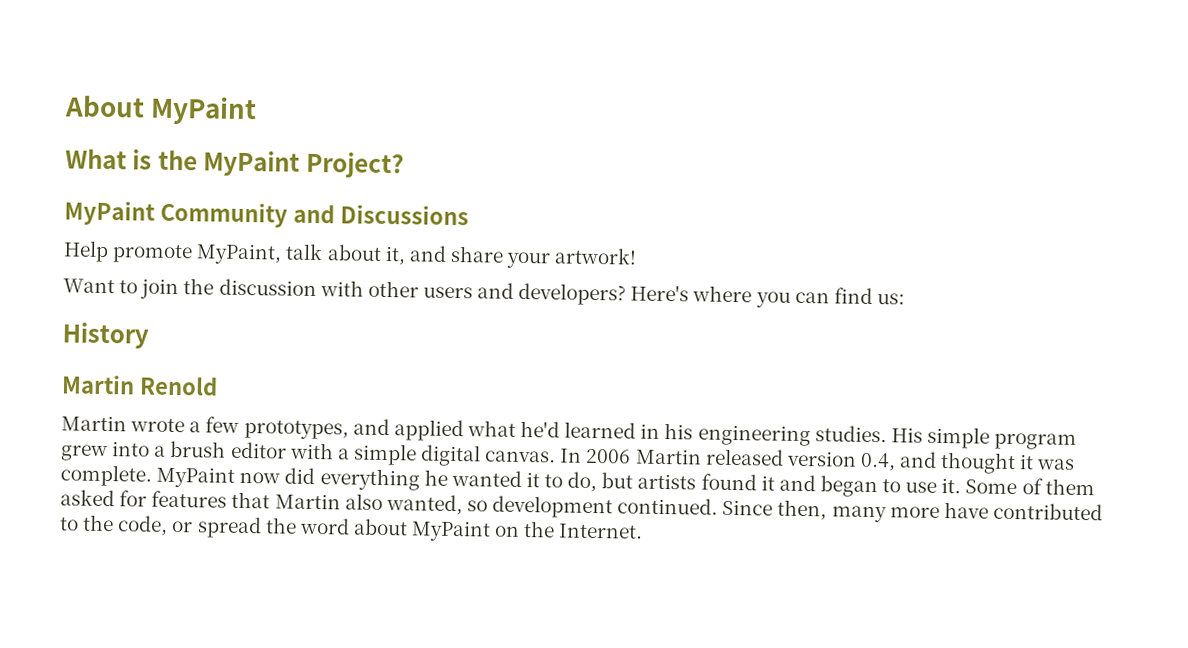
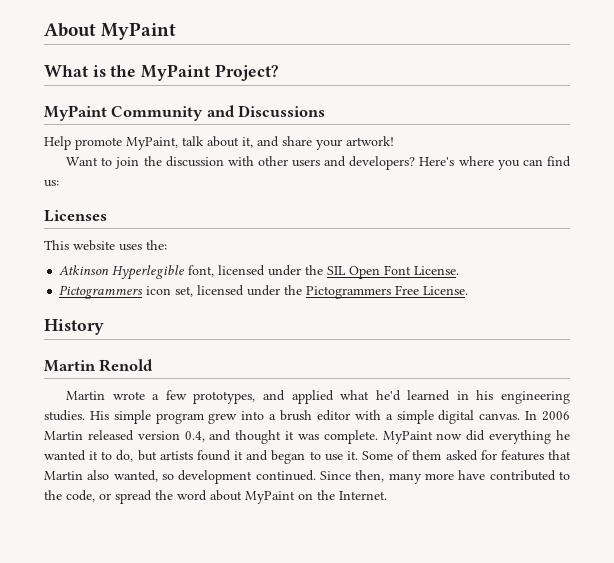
(905, 299) none -> [44,210,107,222] [44,240,167,251] [59,265,460,280] [59,285,469,299] // Licenses // This website uses the: // Atkinson Hyperlegible font, licensed under the SIL Open Font License. // Pictogrammers icon set, licensed under the Pictogrammers Free License.

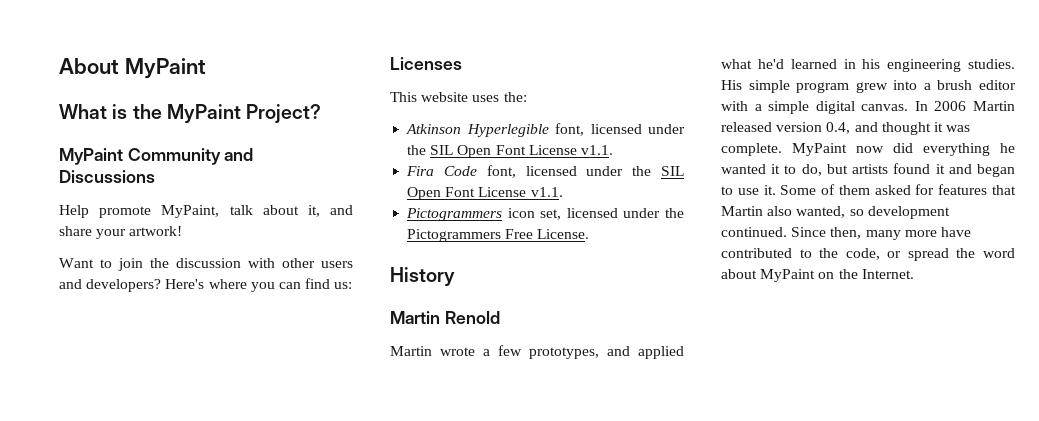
[414,266,460,275] License. -> [528,145,613,155] [406,165,684,178] [407,187,563,200] License v1.1. // Fira Code font, licensed under the SIL Open Font License v1.1.

